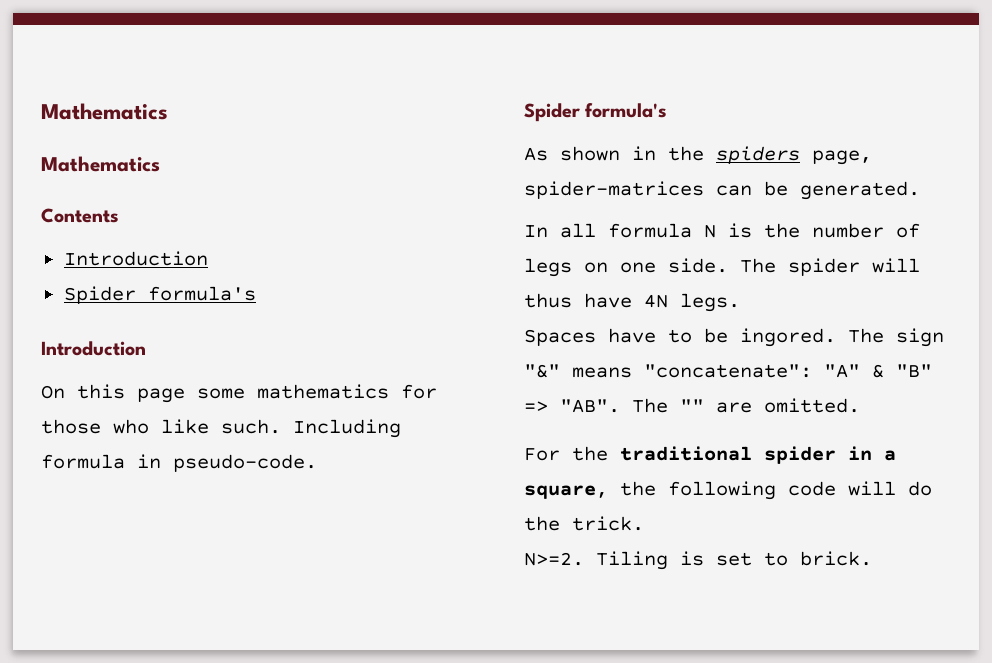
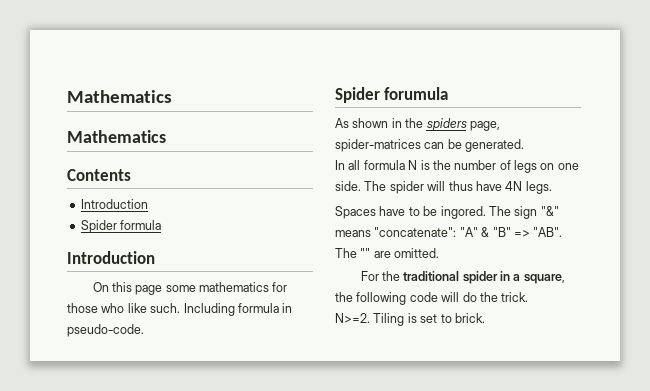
[147,286,256,301] formula's -> [120,220,162,230] formula
[585,103,668,118] formula's -> [384,87,449,100] forumula

